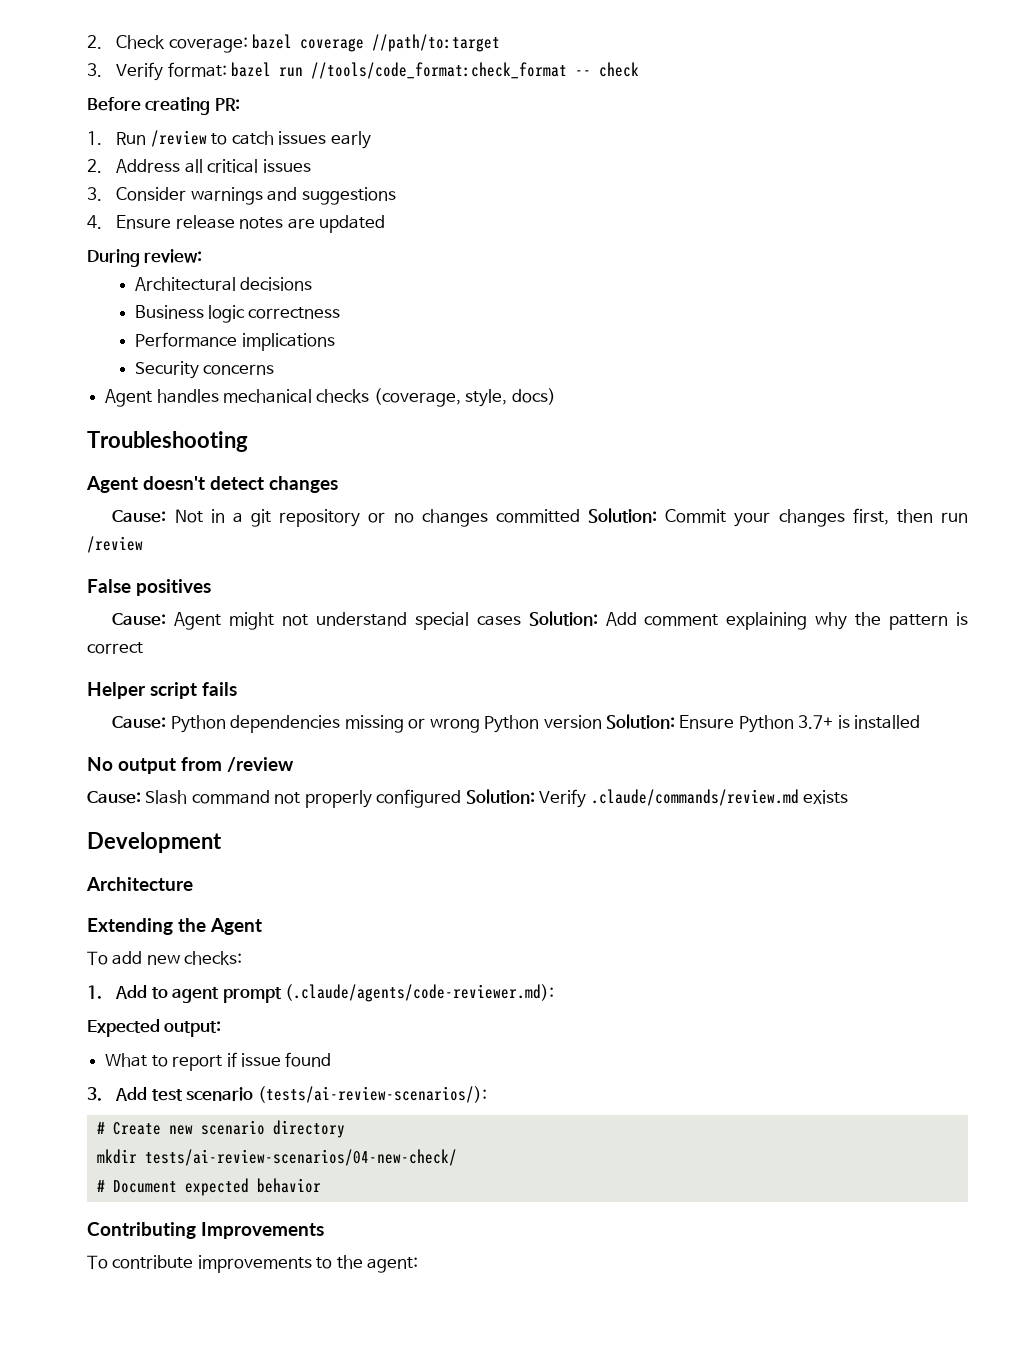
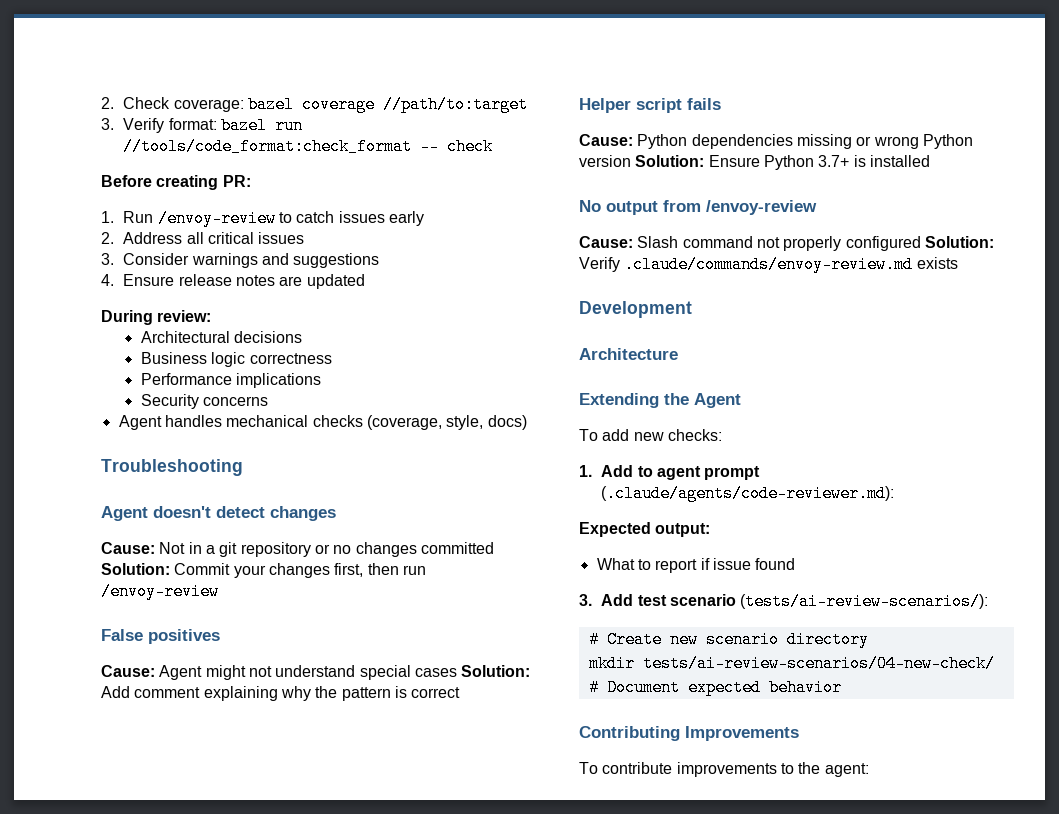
[150,130,207,147] /review -> [157,210,276,227] /envoy-review
[87,536,143,553] /review -> [101,583,219,600] /envoy-review
[227,757,295,772] /review -> [706,200,817,215] /envoy-review
[590,789,799,806] .claude/commands/review.md -> [624,256,914,273] .claude/commands/envoy-review.md

